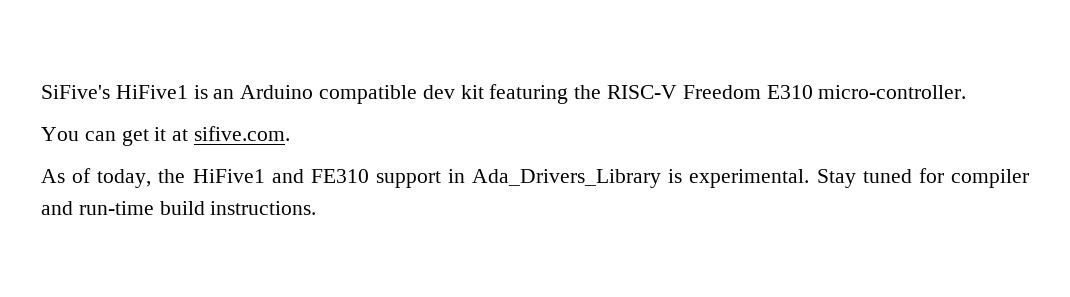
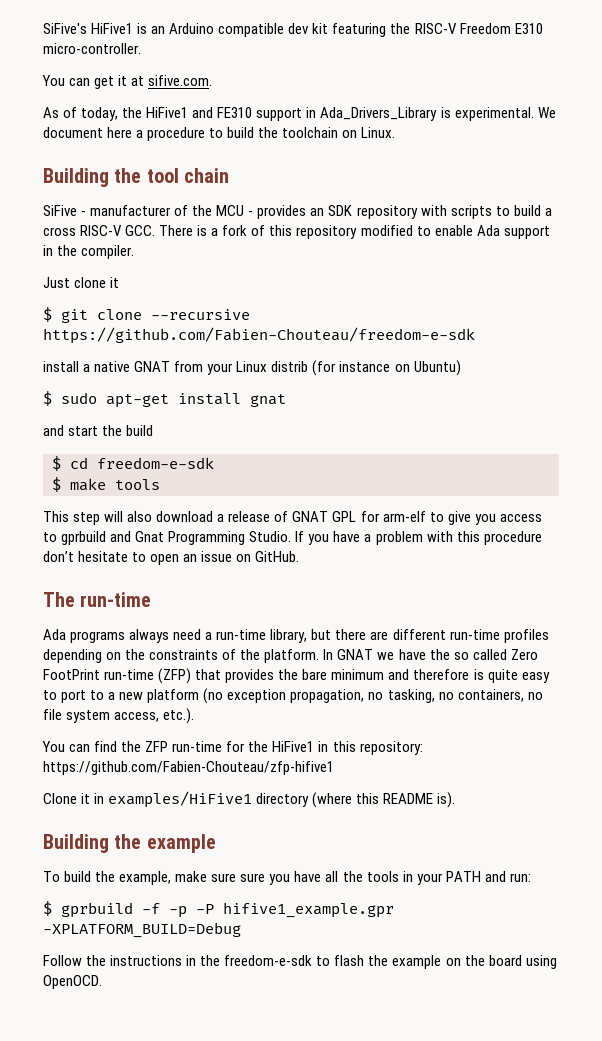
[816,168,1029,188] [41,201,317,215] Stay tuned for compiler and run-time build instructions. -> [537,107,556,118] [43,127,396,141] [43,168,230,187] [43,205,552,219] [43,225,550,239] [43,245,135,259] [43,277,120,288] [43,307,250,323] [43,327,475,344] [43,360,461,376] [43,391,286,408] [43,425,154,436] [52,456,214,471] [52,477,160,492] [43,511,542,525] [43,531,542,545] [43,551,300,565] [43,592,152,607] [43,629,549,643] [43,649,538,663] [43,668,550,684] [43,688,543,704] [43,708,195,724] [42,741,423,755] [43,761,334,775] [43,791,456,808] [43,834,216,853] [43,871,531,885] [43,901,394,918] [43,922,241,938] [43,955,557,969] [43,975,102,989] We document here a procedure to build the toolchain on Linux. // Building the tool chain // SiFive - manufacturer of the MCU - provides an SDK repository with scripts to build a cross RISC-V GCC. There is a fork of this repository modified to enable Ada support in the compiler. // Just clone it // $ git clone --recursive https://github.com/Fabien-Chouteau/freedom-e-sdk // install a native GNAT from your Linux distrib (for instance on Ubuntu) // $ sudo apt-get install gnat // and start the build // $ cd freedom-e-sdk // $ make tools // This step will also download a release of GNAT GPL for arm-elf to give you access to gprbuild and Gnat Programming Studio. If you have a problem with this procedure don’t hesitate to open an issue on GitHub. // The run-time // Ada programs always need a run-time library, but there are different run-time profiles depending on the constraints of the platform. In GNAT we have the so called Zero FootPrint run-time (ZFP) that provides the bare minimum and therefore is quite easy to port to a new platform (no exception propagation, no tasking, no containers, no file system access, etc.). // You can find the ZFP run-time for the HiFive1 in this repository: https://github.com/Fabien-Chouteau/zfp-hifive1 // Clone it in examples/HiFive1 directory (where this README is). // Building the example // To build the example, make sure sure you have all the tools in your PATH and run: // $ gprbuild -f -p -P hifive1_example.gpr -XPLATFORM_BUILD=Debug // Follow the instructions in the freedom-e-sdk to flash the example on the board using OpenOCD.

